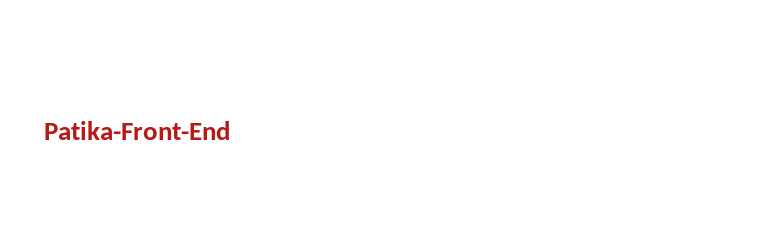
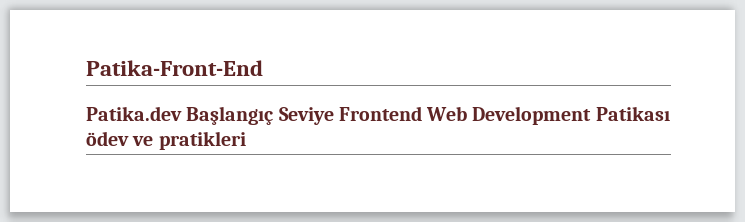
(230, 130) none -> [86,106,670,125] [86,131,246,150] // Patika.dev Başlangıç Seviye Frontend Web Development Patikası ödev ve pratikleri

